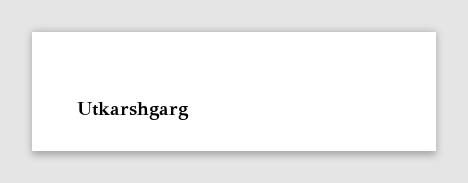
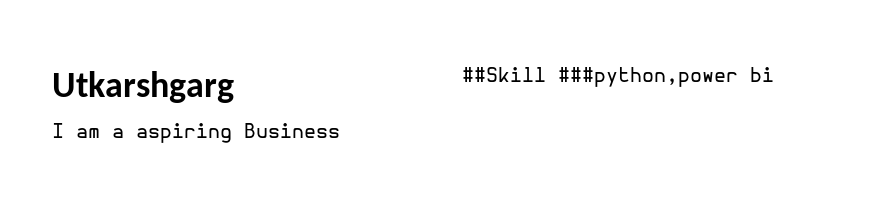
(189, 111) none -> [52,123,340,143] [462,67,774,87] // I am a aspiring Business ##Skill ###python,power bi

